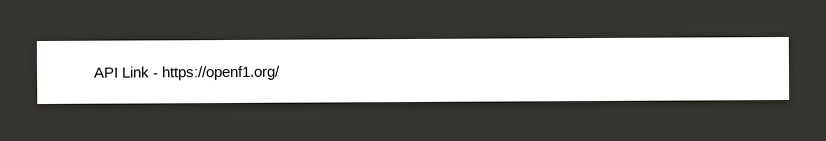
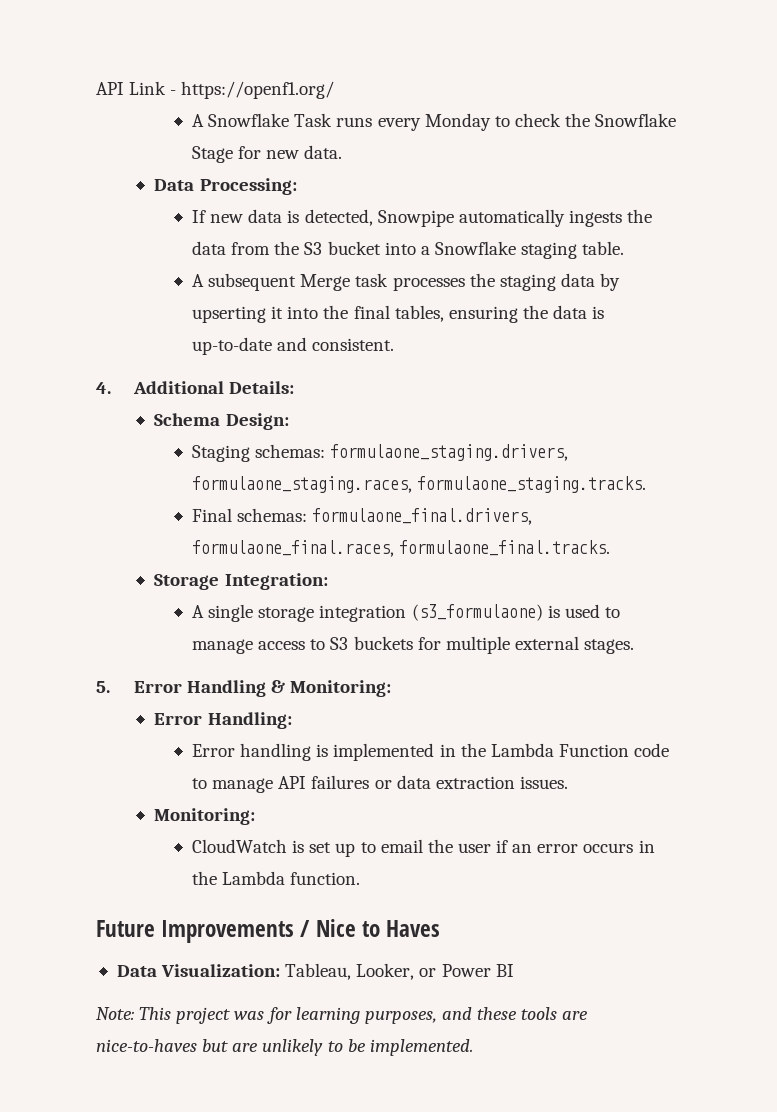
(282, 73) none -> [192,113,677,131] [192,145,343,163] [154,178,297,195] [192,209,653,227] [192,241,625,259] [192,273,621,291] [192,305,605,323] [192,337,395,355] [96,381,294,394] [154,413,289,430] [192,444,569,462] [192,476,647,493] [192,508,533,525] [192,540,611,557] [154,573,328,590] [192,604,620,622] [192,636,635,654] [96,680,391,697] [154,712,292,729] [192,743,670,761] [192,775,568,793] [154,808,256,825] [192,839,655,857] [192,871,361,885] [96,919,441,943] [116,963,514,980] [96,1007,589,1024] [96,1039,473,1056] // A Snowflake Task runs every Monday to check the Snowflake Stage for new data. // Data Processing: // If new data is detected, Snowpipe automatically ingests the data from the S3 bucket into a Snowflake staging table. // A subsequent Merge task processes the staging data by upserting it into the final tables, ensuring the data is up-to-date and consistent. // 4. Additional Details: // Schema Design: // Staging schemas: formulaone_staging.drivers, formulaone_staging.races, formulaone_staging.tracks. // Final schemas: formulaone_final.drivers, formulaone_final.races, formulaone_final.tracks. // Storage Integration: // A single storage integration (s3_formulaone) is used to manage access to S3 buckets for multiple external stages. // 5. Error Handling & Monitoring: // Error Handling: // Error handling is implemented in the Lambda Function code to manage API failures or data extraction issues. // Monitoring: // CloudWatch is set up to email the user if an error occurs in the Lambda function. // Future Improvements / Nice to Haves // Data Visualization: Tableau, Looker, or Power BI // Note: This project was for learning purposes, and these tools are nice-to-haves but are unlikely to be implemented.

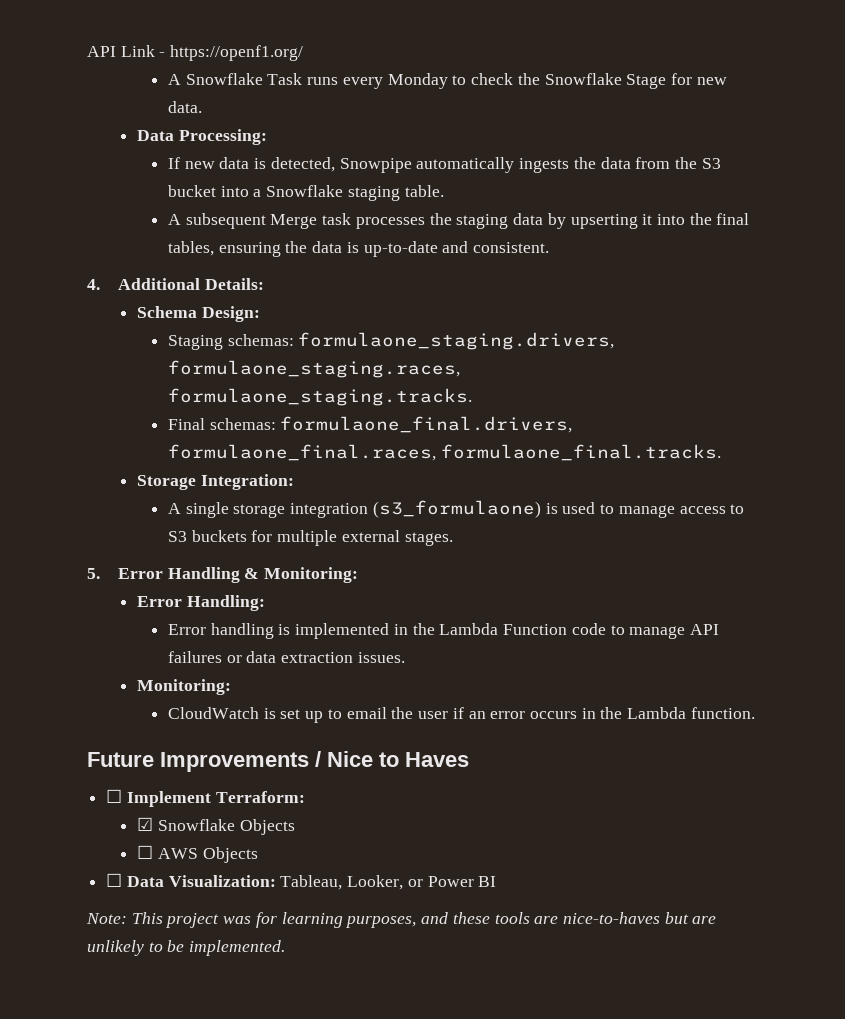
(441, 928) none -> [106,789,305,807] [137,817,295,835] [137,845,258,863] [106,873,123,887] ☐ Implement Terraform: // ☑ Snowflake Objects // ☐ AWS Objects // ☐

